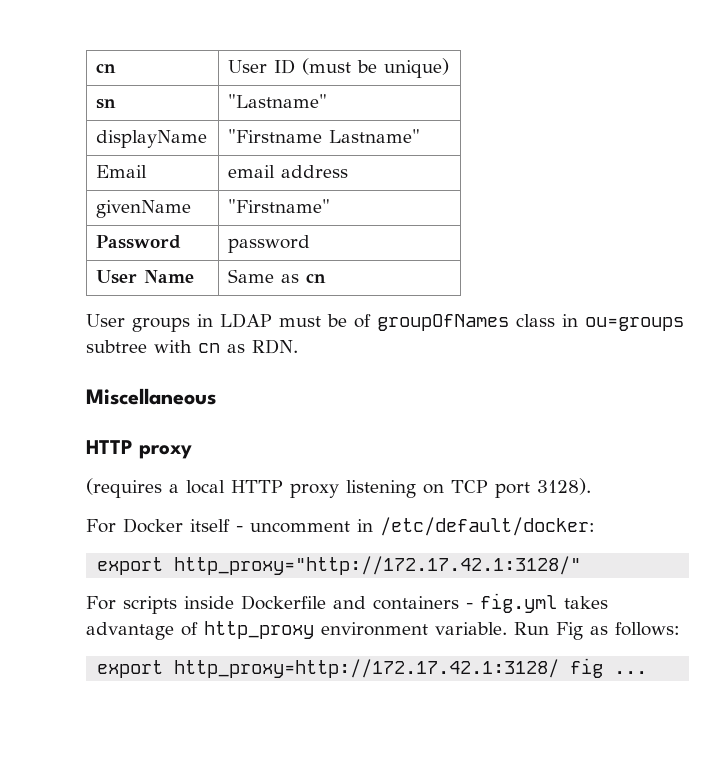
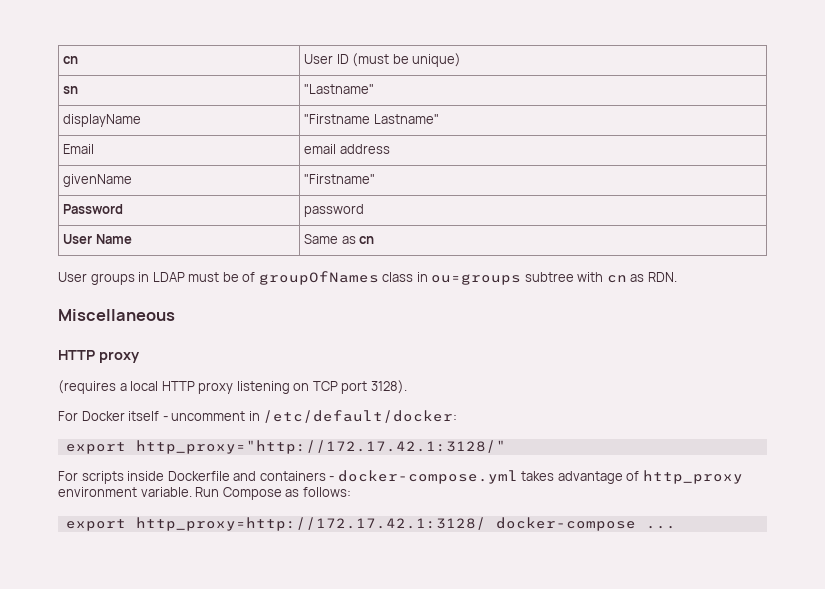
[480,593,557,613] fig.yml -> [337,470,518,484] docker-compose.yml
[556,622,583,640] Fig -> [222,487,282,500] Compose
[570,658,604,678] fig -> [495,517,636,531] docker-compose

